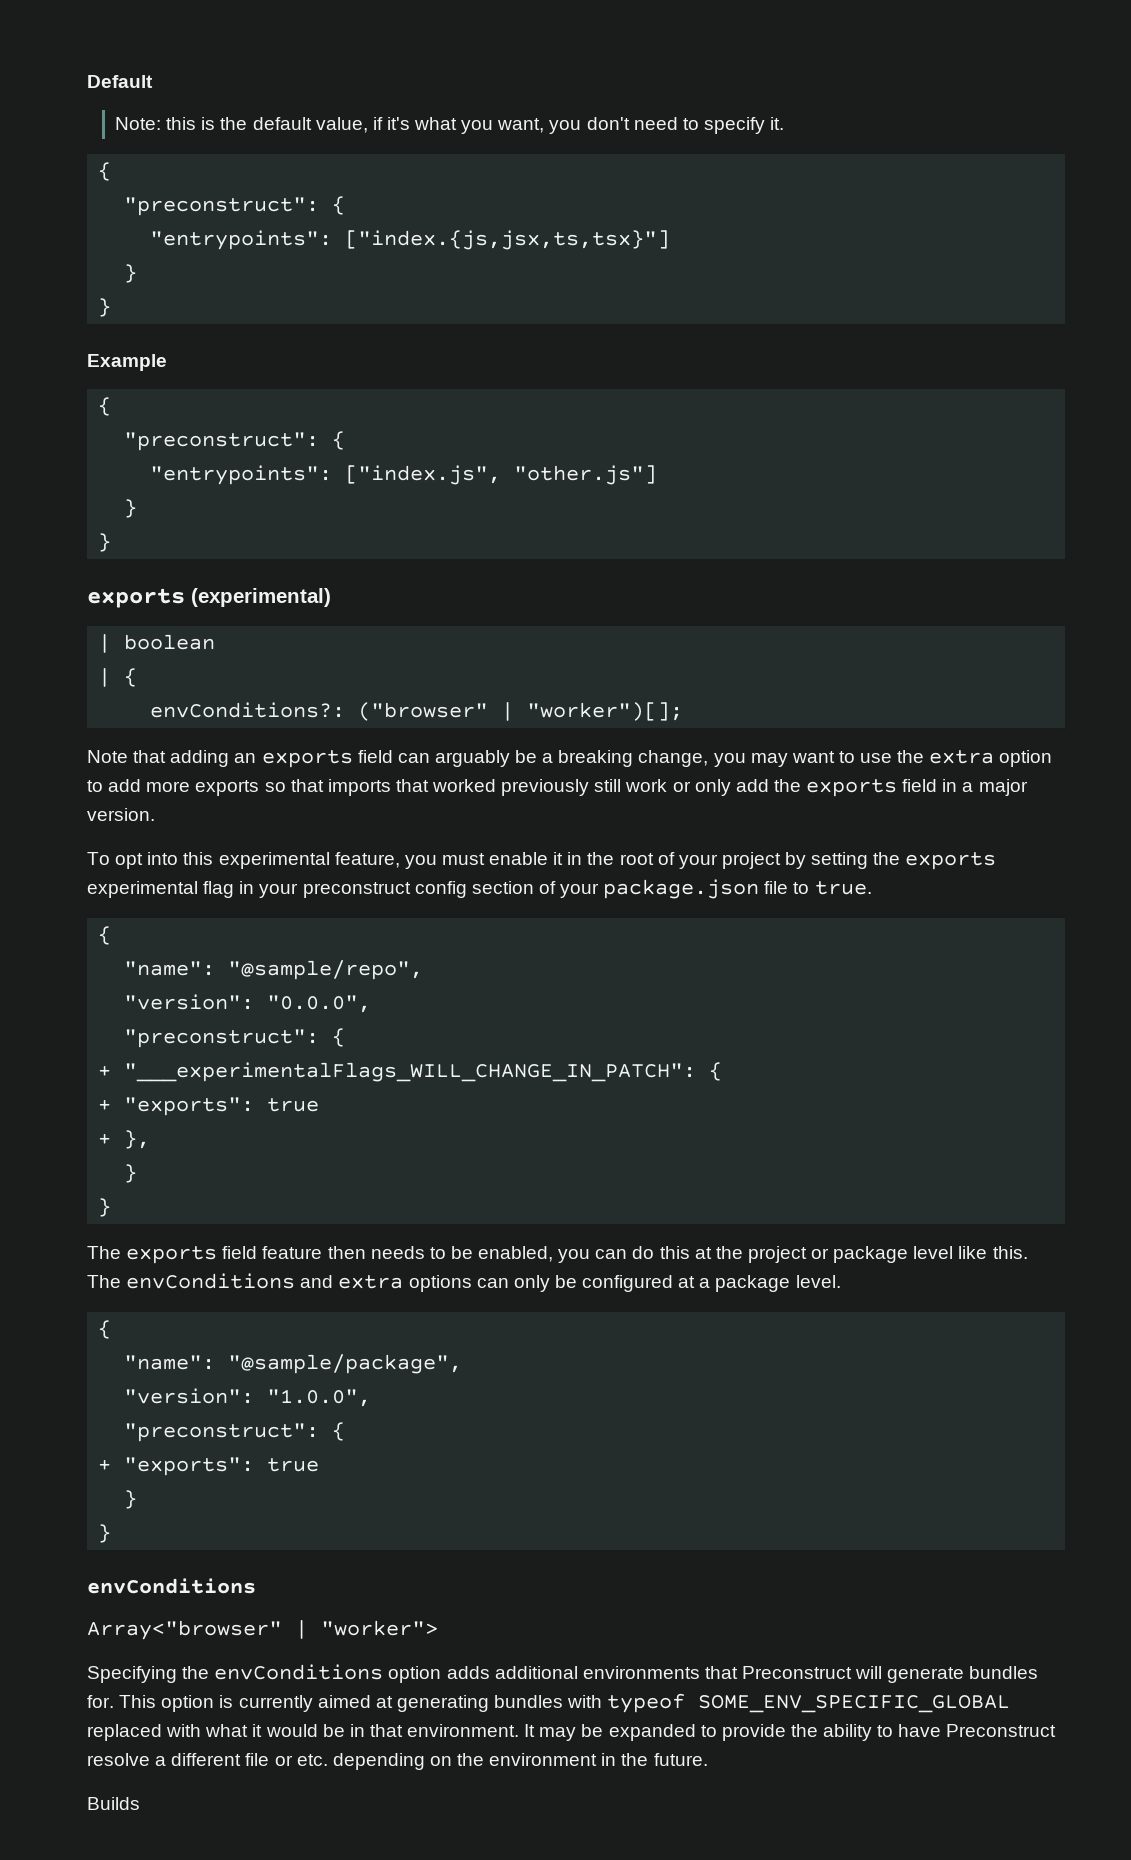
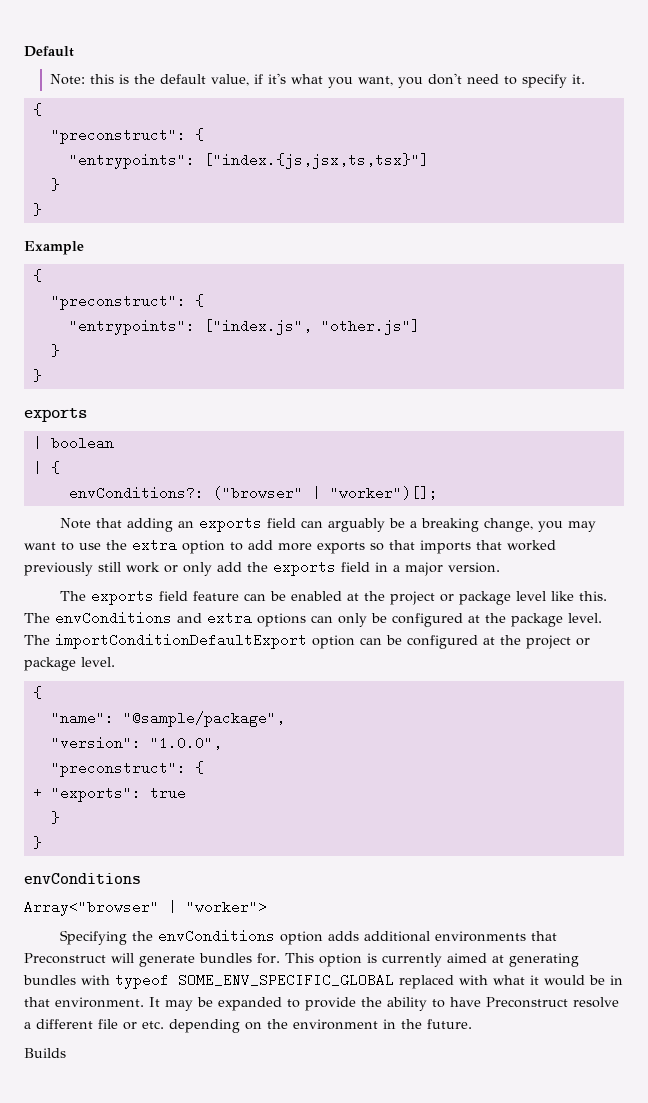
[191,588,331,607] (experimental) -> (87, 415) none
[87,852,997,870] [87,879,872,899] [98,926,112,945] [124,960,424,980] [124,994,372,1013] [124,1028,346,1048] [98,1062,723,1082] [98,1097,320,1116] [98,1130,151,1149] [124,1164,138,1183] [98,1198,112,1217] [87,1246,690,1264] To opt into this experimental feature, you must enable it in the root of your project by setting the exports experimental flag in your preconstruct config section of your package.json file to true. // { // "name": "@sample/repo", // "version": "0.0.0", // "preconstruct": { // + "___experimentalFlags_WILL_CHANGE_IN_PATCH": { // + "exports": true // + }, // } // } // The exports field feature then needs to be enabled, you can do this -> [60,589,343,605] The exports field feature can be enabled
[699,1278,711,1288] a -> [485,613,602,627] [24,633,590,649] the package level. The importConditionDefaultExport option can be configured at the project or

